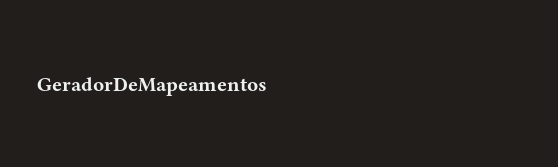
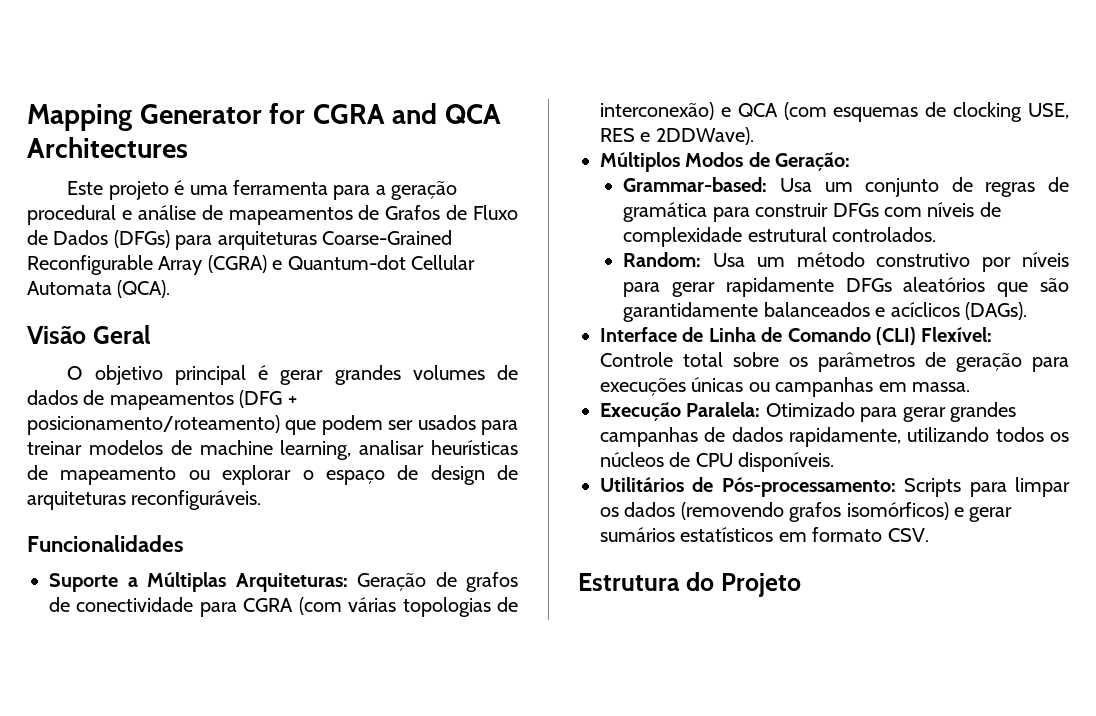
[37,77,267,96] GeradorDeMapeamentos -> [27,103,501,131] [27,137,188,158] [67,180,458,200] [27,205,518,225] [27,230,452,250] [27,255,475,275] [27,280,171,298] [27,325,151,344] [67,365,518,385] [27,390,297,410] [27,415,518,435] [27,440,518,460] [27,465,518,485] [27,490,262,510] [27,535,184,552] [49,572,518,592] [49,597,518,617] [600,102,1069,122] [600,127,754,145] [600,152,851,172] [623,177,1069,197] [623,202,1001,222] [623,227,937,247] [623,252,1069,272] [623,277,1069,297] [623,302,1028,322] [600,327,993,345] [600,352,1069,372] [600,377,970,397] [600,402,1016,422] [600,427,1069,447] [600,452,835,472] [600,477,1070,497] [600,502,1013,522] [600,527,929,542] [578,572,801,597] Mapping Generator for CGRA and QCA Architectures // Este projeto é uma ferramenta para a geração procedural e análise de mapeamentos de Grafos de Fluxo de Dados (DFGs) para arquiteturas Coarse-Grained Reconfigurable Array (CGRA) e Quantum-dot Cellular Automata (QCA). // Visão Geral // O objetivo principal é gerar grandes volumes de dados de mapeamentos (DFG + posicionamento/roteamento) que podem ser usados para treinar modelos de machine learning, analisar heurísticas de mapeamento ou explorar o espaço de design de arquiteturas reconfiguráveis. // Funcionalidades // Suporte a Múltiplas Arquiteturas: Geração de grafos de conectividade para CGRA (com várias topologias de interconexão) e QCA (com esquemas de clocking USE, RES e 2DDWave). // Múltiplos Modos de Geração: // Grammar-based: Usa um conjunto de regras de gramática para construir DFGs com níveis de complexidade estrutural controlados. // Random: Usa um método construtivo por níveis para gerar rapidamente DFGs aleatórios que são garantidamente balanceados e acíclicos (DAGs). // Interface de Linha de Comando (CLI) Flexível: Controle total sobre os parâmetros de geração para execuções únicas ou campanhas em massa. // Execução Paralela: Otimizado para gerar grandes campanhas de dados rapidamente, utilizando todos os núcleos de CPU disponíveis. // Utilitários de Pós-processamento: Scripts para limpar os dados (removendo grafos isomórficos) e gerar sumários estatísticos em formato CSV. // Estrutura do Projeto

